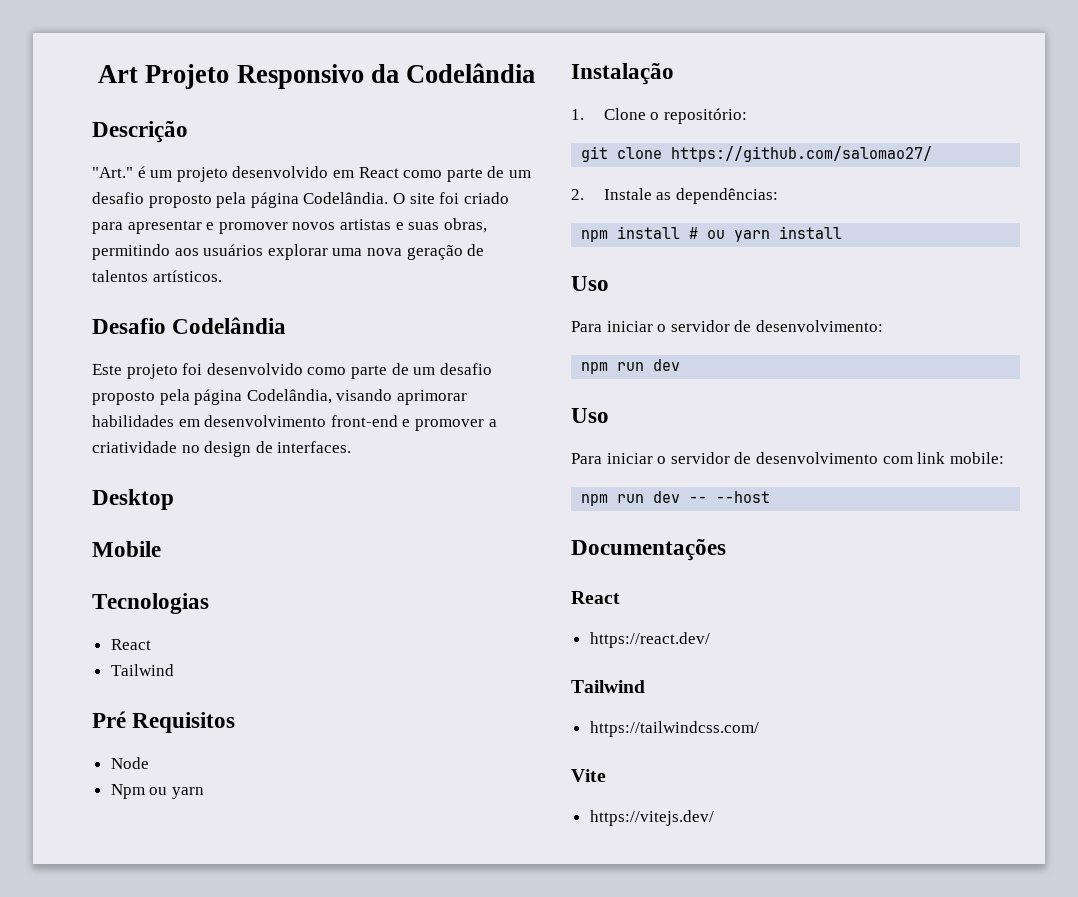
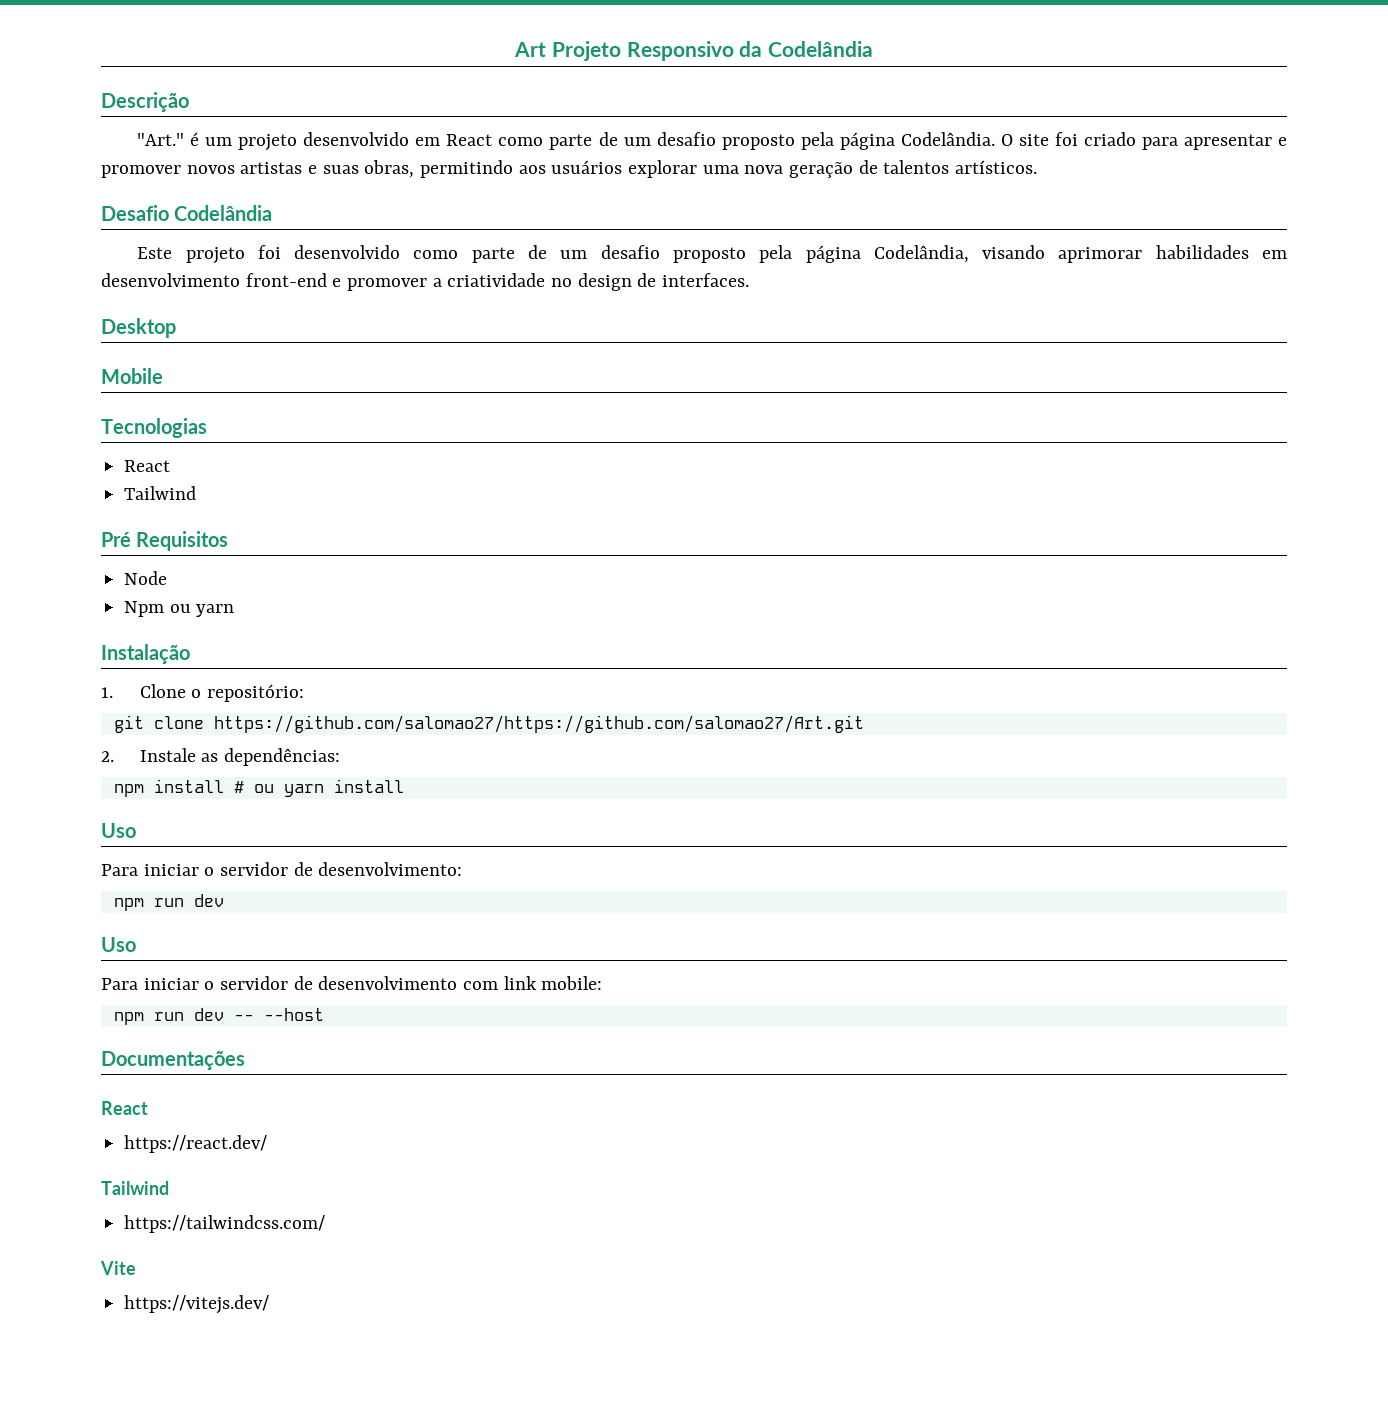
[671,146,933,162] https://github.com/salomao27/ -> [213,715,864,733] https://github.com/salomao27/https://github.com/salomao27/Art.git

